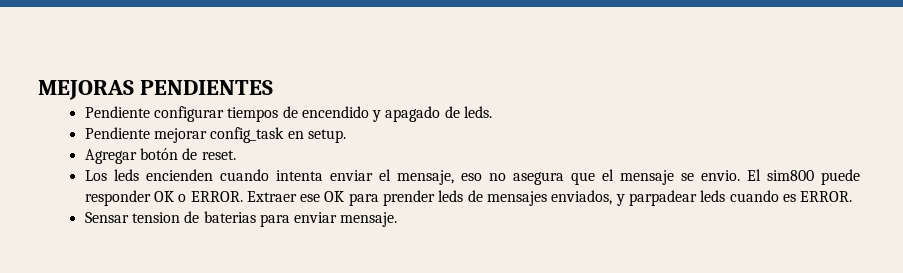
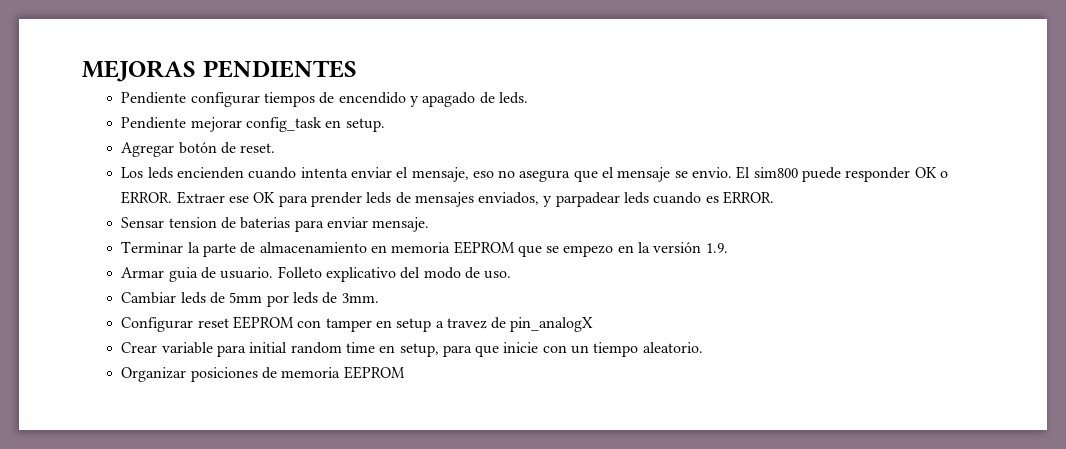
(398, 219) none -> [121,241,728,257] [121,266,512,282] [121,292,379,307] [121,316,594,332] [121,342,703,357] [121,366,405,382] // Terminar la parte de almacenamiento en memoria EEPROM que se empezo en la versión 1.9. // Armar guia de usuario. Folleto explicativo del modo de uso. // Cambiar leds de 5mm por leds de 3mm. // Configurar reset EEPROM con tamper en setup a travez de pin_analogX // Crear variable para initial random time en setup, para que inicie con un tiempo aleatorio. // Organizar posiciones de memoria EEPROM

